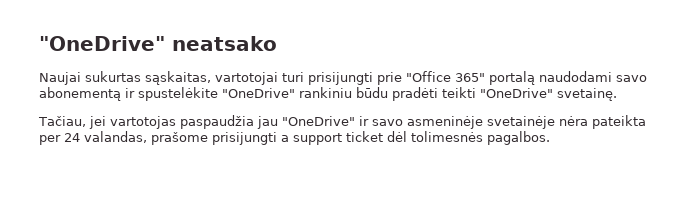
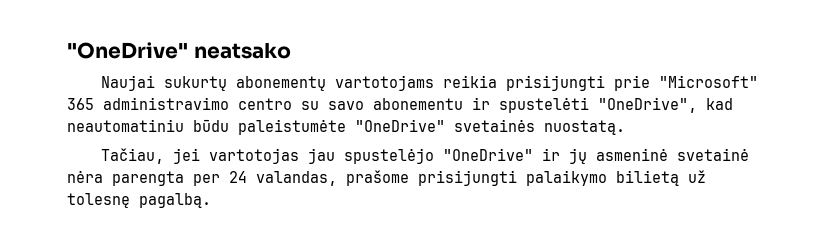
[85,71,647,85] [39,87,617,101] [38,115,646,129] sukurtas sąskaitas, vartotojai turi prisijungti prie "Office 365" portalą naudodami savo abonementą ir spustelėkite "OneDrive" rankiniu būdu pradėti teikti "OneDrive" svetainę. // Tačiau, jei vartotojas paspaudžia jau "OneDrive" ir savo asmeninėje svetainėje nėra pateikta -> [163,75,758,91] [67,97,733,113] [67,119,625,135] [100,148,749,164] [67,170,184,186] sukurtų abonementų vartotojams reikia prisijungti prie "Microsoft" 365 administravimo centro su savo abonementu ir spustelėti "OneDrive", kad neautomatiniu būdu paleistumėte "OneDrive" svetainės nuostatą. // Tačiau, jei vartotojas jau spustelėjo "OneDrive" ir jų asmeninė svetainė nėra parengta
[281,131,550,145] a support ticket dėl tolimesnės pagalbos. -> [526,170,706,186] [67,193,211,208] palaikymo bilietą už tolesnę pagalbą.

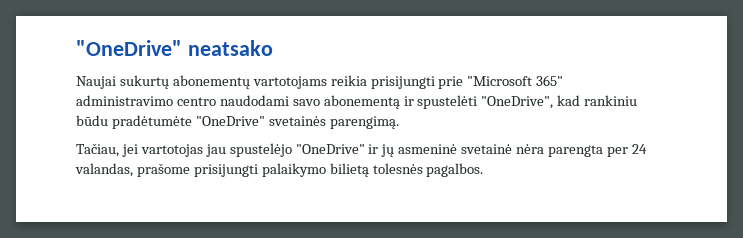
[658,75,758,88] [67,97,463,110] "Microsoft" 365 administravimo centro su savo abonementu -> [467,75,564,86] [76,95,400,109] "Microsoft 365" administravimo centro naudodami savo abonementą
[67,119,346,135] neautomatiniu būdu paleistumėte -> [584,95,638,106] [76,115,192,129] rankiniu būdu pradėtumėte
[544,120,625,135] nuostatą. -> [329,116,399,129] parengimą.
[688,170,706,183] [67,193,211,208] už tolesnę pagalbą. -> [372,163,484,177] tolesnės pagalbos.

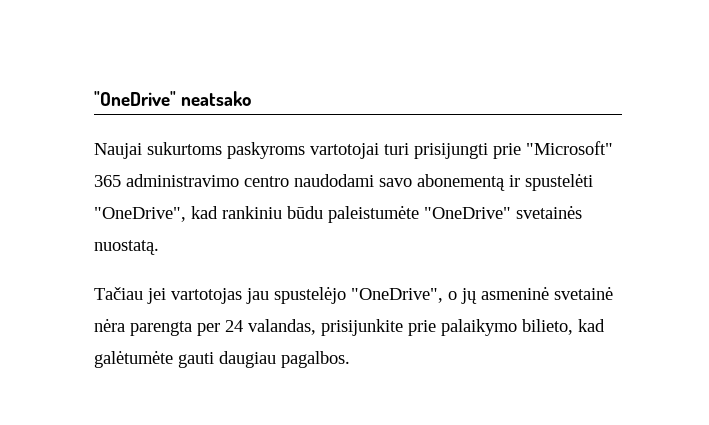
[119,75,564,89] sukurtų abonementų vartotojams reikia prisijungti prie "Microsoft 365" -> [147,141,613,159] [94,175,121,187] sukurtoms paskyroms vartotojai turi prisijungti prie "Microsoft" 365
[111,115,192,129] pradėtumėte -> [328,205,419,223] paleistumėte
[329,116,399,129] [76,143,119,157] parengimą. // Tačiau, -> [94,240,159,255] [94,287,143,300] nuostatą. // Tačiau
[295,144,379,154] "OneDrive" ir -> [351,288,457,303] "OneDrive", o
[136,163,423,177] prašome prisijungti palaikymo bilietą tolesnės -> [321,319,605,336] [94,350,276,368] prisijunkite prie palaikymo bilieto, kad galėtumėte gauti daugiau

